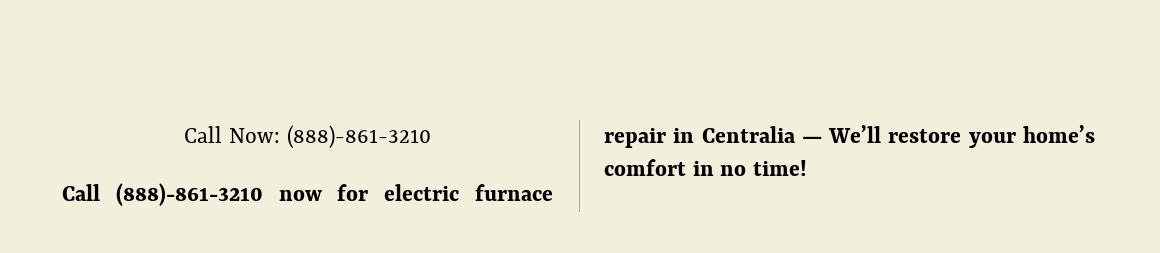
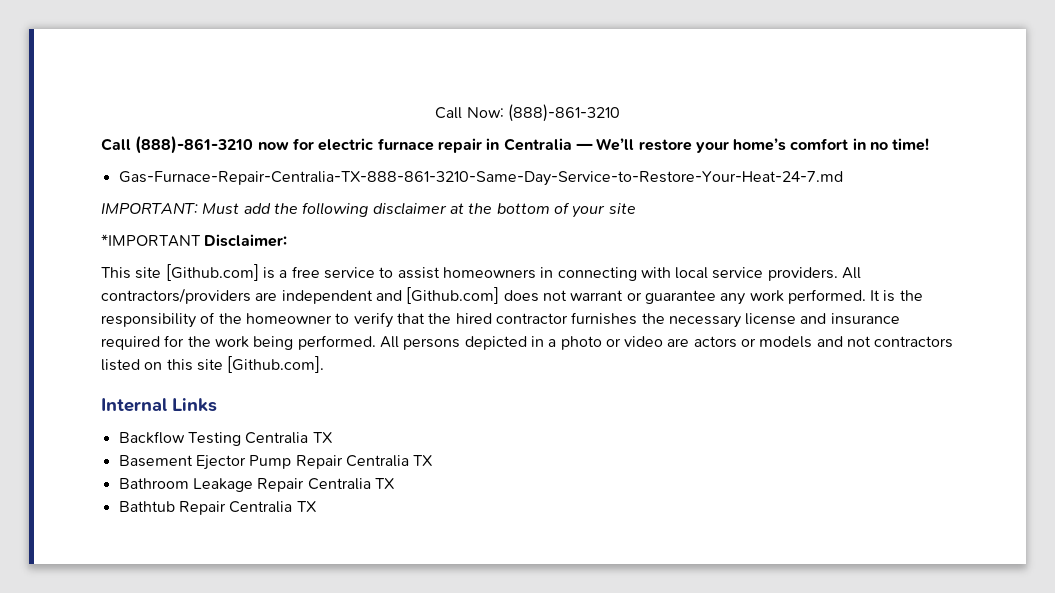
(807, 168) none -> [118,171,843,186] [101,202,636,218] [101,234,288,247] [101,264,862,281] [101,287,923,305] [101,312,900,328] [101,335,954,350] [101,356,325,373] [101,398,217,412] [118,431,333,446] [118,455,434,470] [118,478,395,492] [118,501,317,515] // Gas-Furnace-Repair-Centralia-TX-888-861-3210-Same-Day-Service-to-Restore-Your-Heat-24-7.md // IMPORTANT: Must add the following disclaimer at the bottom of your site // *IMPORTANT Disclaimer: // This site [Github.com] is a free service to assist homeowners in connecting with local service providers. All contractors/providers are independent and [Github.com] does not warrant or guarantee any work performed. It is the responsibility of the homeowner to verify that the hired contractor furnishes the necessary license and insurance required for the work being performed. All persons depicted in a photo or video are actors or models and not contractors listed on this site [Github.com]. // Internal Links // Backflow Testing Centralia TX // Basement Ejector Pump Repair Centralia TX // Bathroom Leakage Repair Centralia TX // Bathtub Repair Centralia TX

